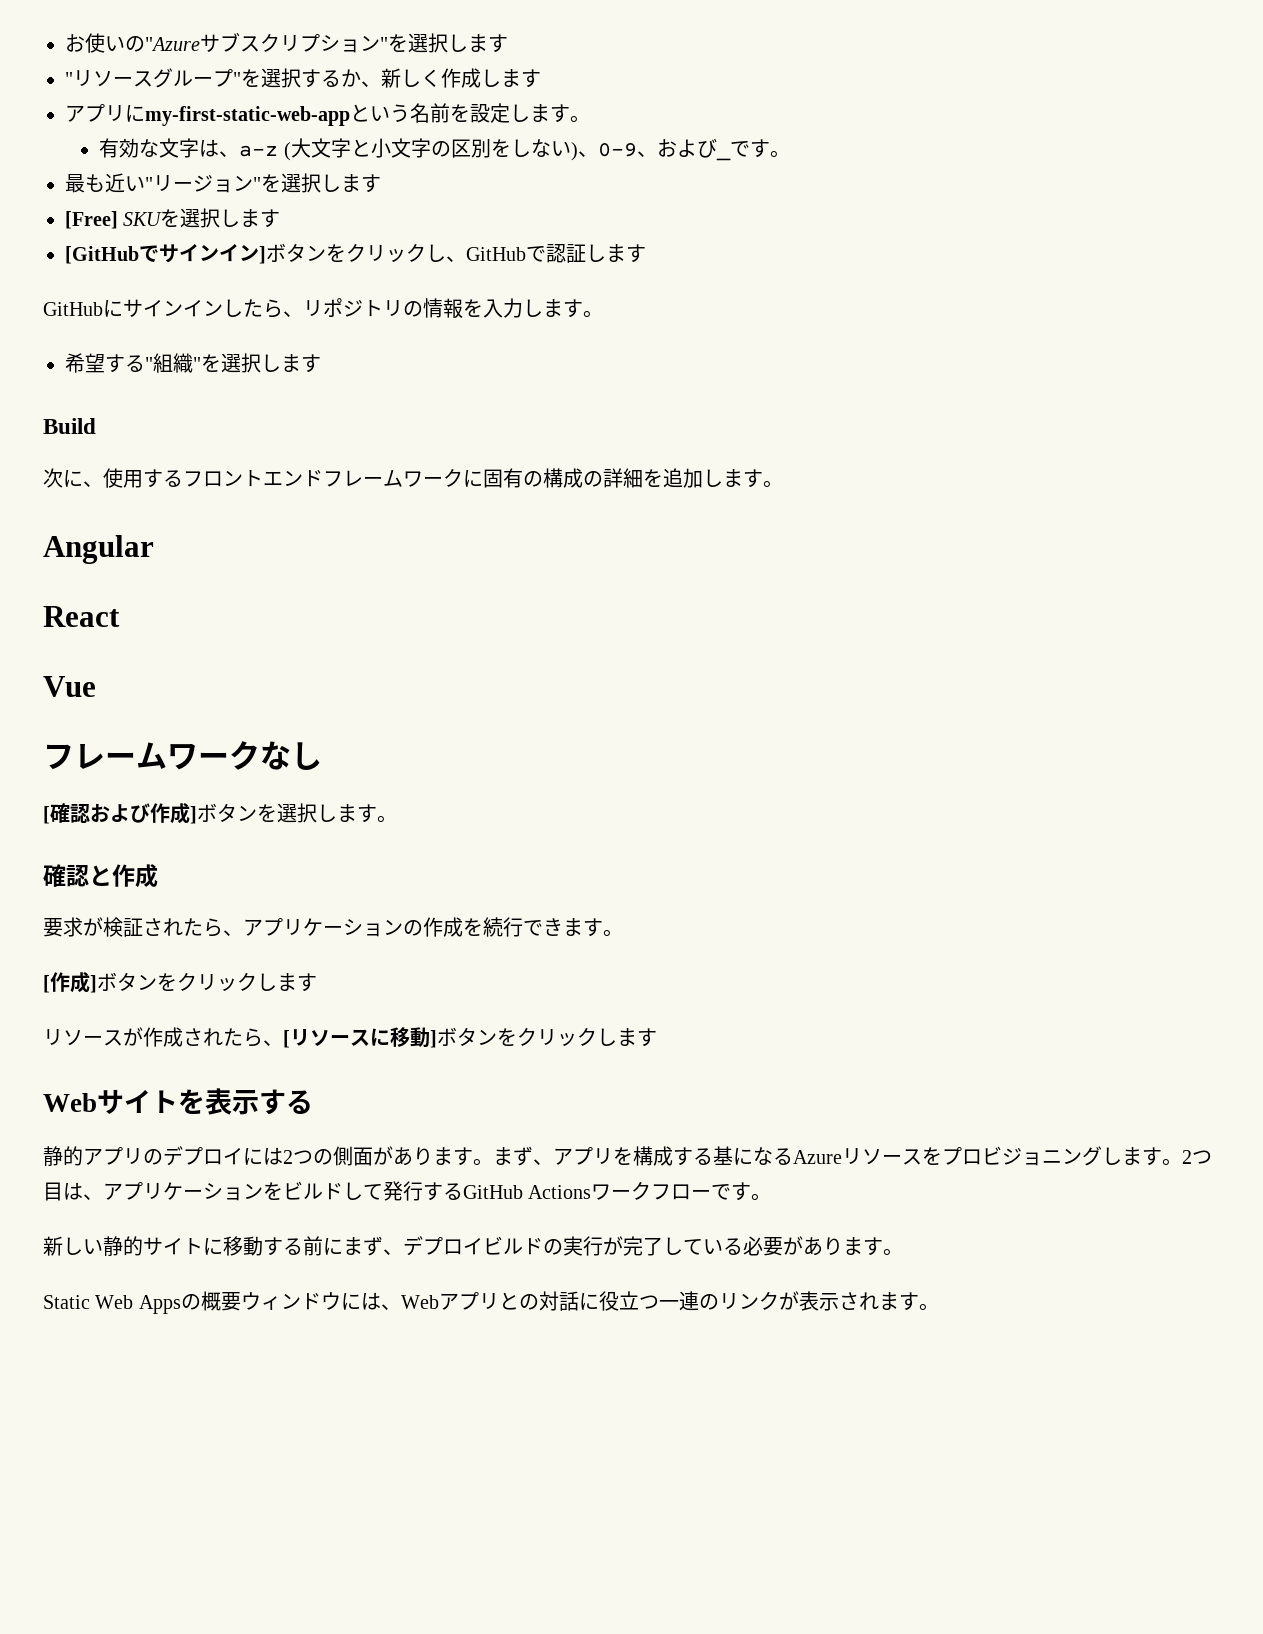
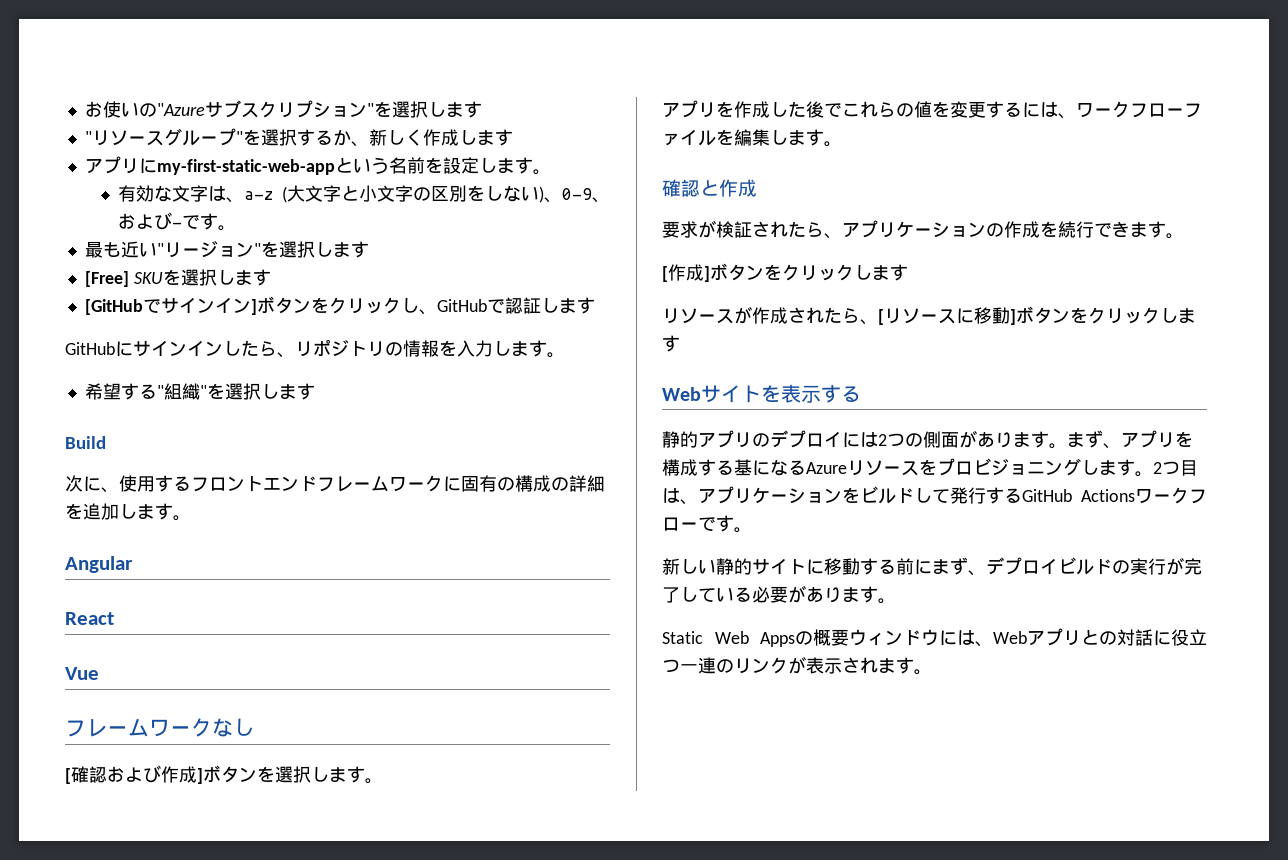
[715,156,731,161] _ -> [172,222,183,228] -
(397, 819) none -> [662,100,1202,119] [662,129,842,147] // アプリを作成した後でこれらの値を変更するには、ワークフローファイルを編集します。

